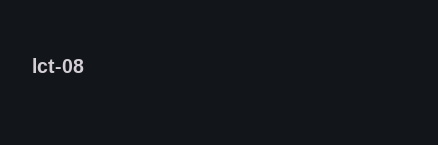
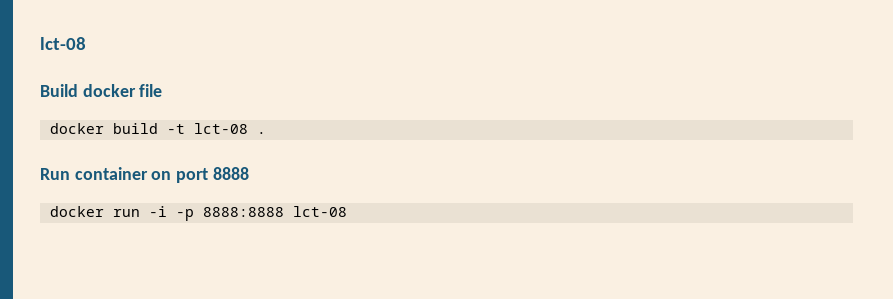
[32,58,84,73] lct-08 -> [40,37,86,50] [40,84,163,97] [49,123,266,134] [40,167,249,183] [49,206,347,221] lct-08 // Build docker file // docker build -t lct-08 . // Run container on port 8888 // docker run -i -p 8888:8888 lct-08

